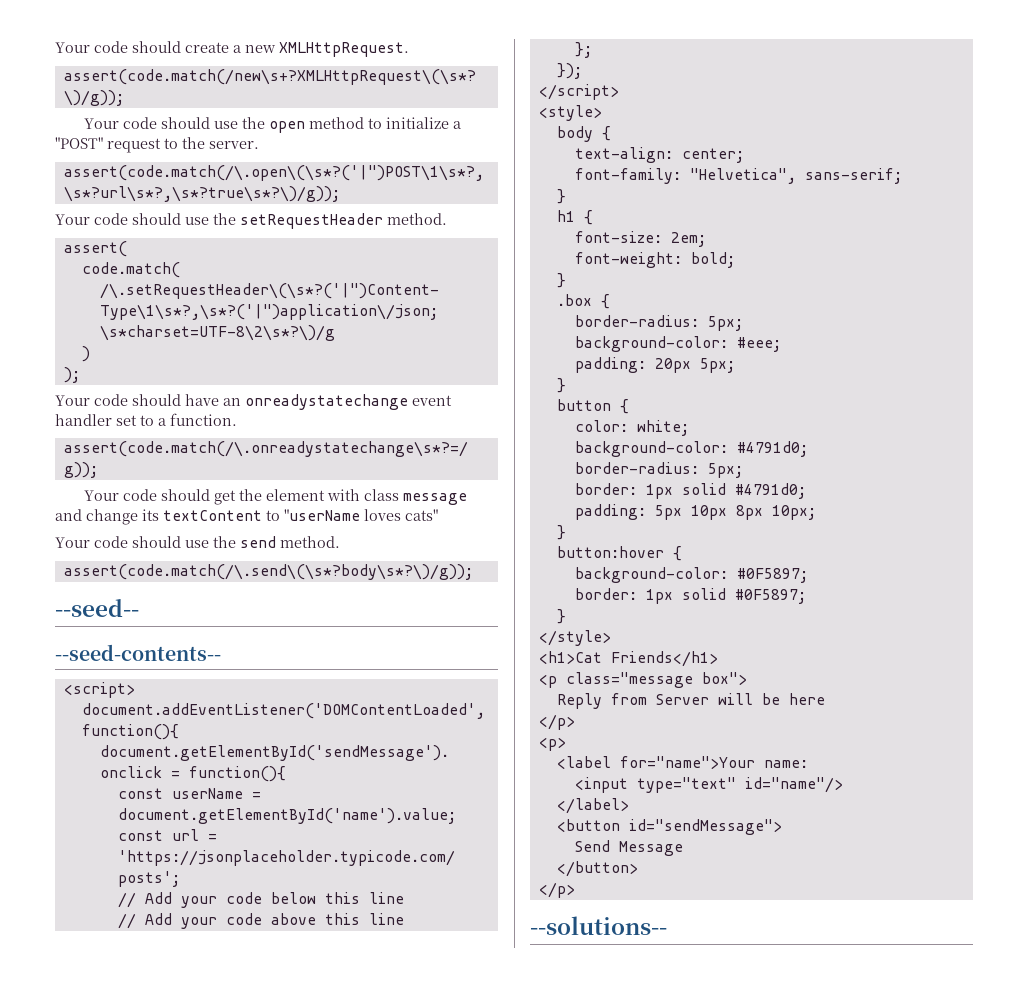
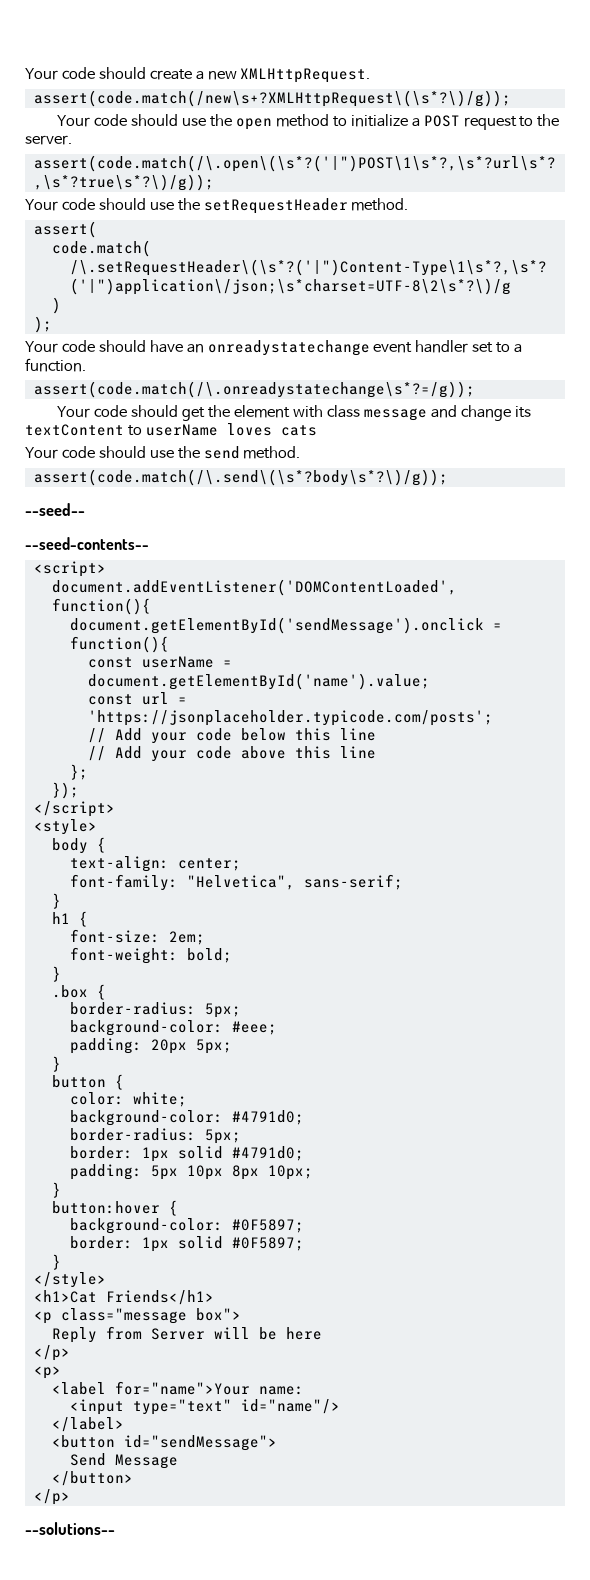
[55,137,103,149] "POST" -> [423,115,460,127] POST
[284,509,438,521] "userName loves cats" -> [145,423,317,436] userName loves cats

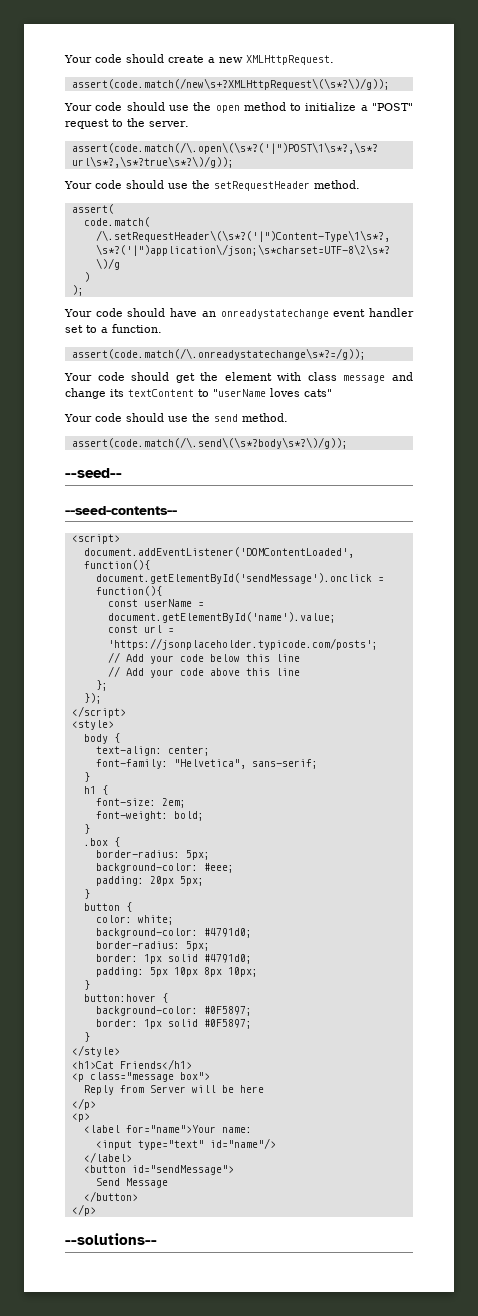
[423,115,460,127] POST -> [372,103,414,111] "POST"
[145,423,317,436] userName loves cats -> [213,388,332,397] "userName loves cats"

